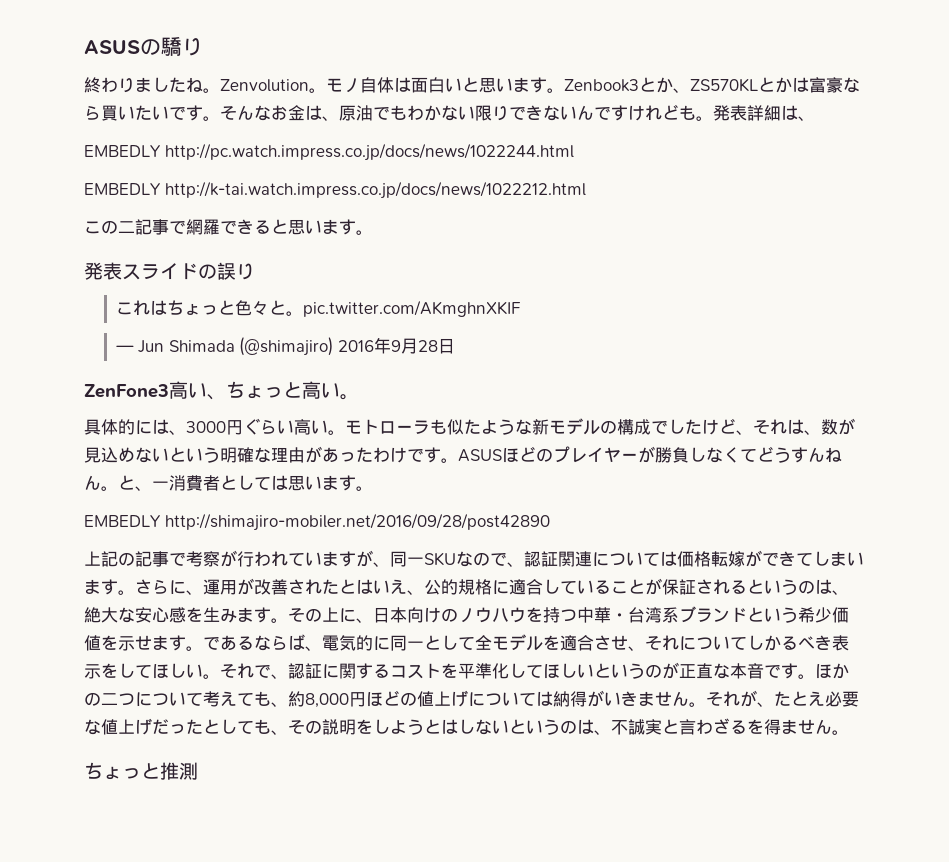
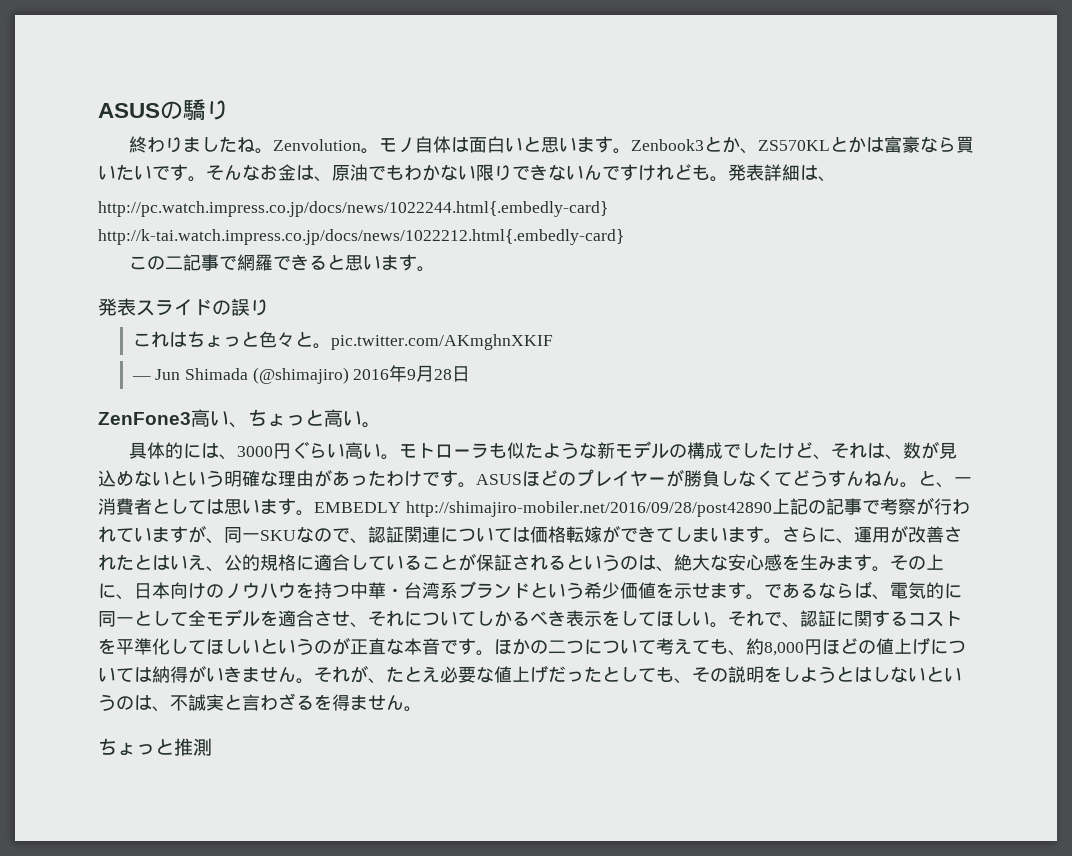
[84,143,574,161] [84,181,586,199] EMBEDLY http://pc.watch.impress.co.jp/docs/news/1022244.html // EMBEDLY http://k-tai.watch.impress.co.jp/docs/news/1022212.html -> [98,201,608,217] [98,229,624,245] http://pc.watch.impress.co.jp/docs/news/1022244.html{.embedly-card} http://k-tai.watch.impress.co.jp/docs/news/1022212.html{.embedly-card}
(373, 488) // -> (314, 513) none
(550, 522) // -> (772, 509) none

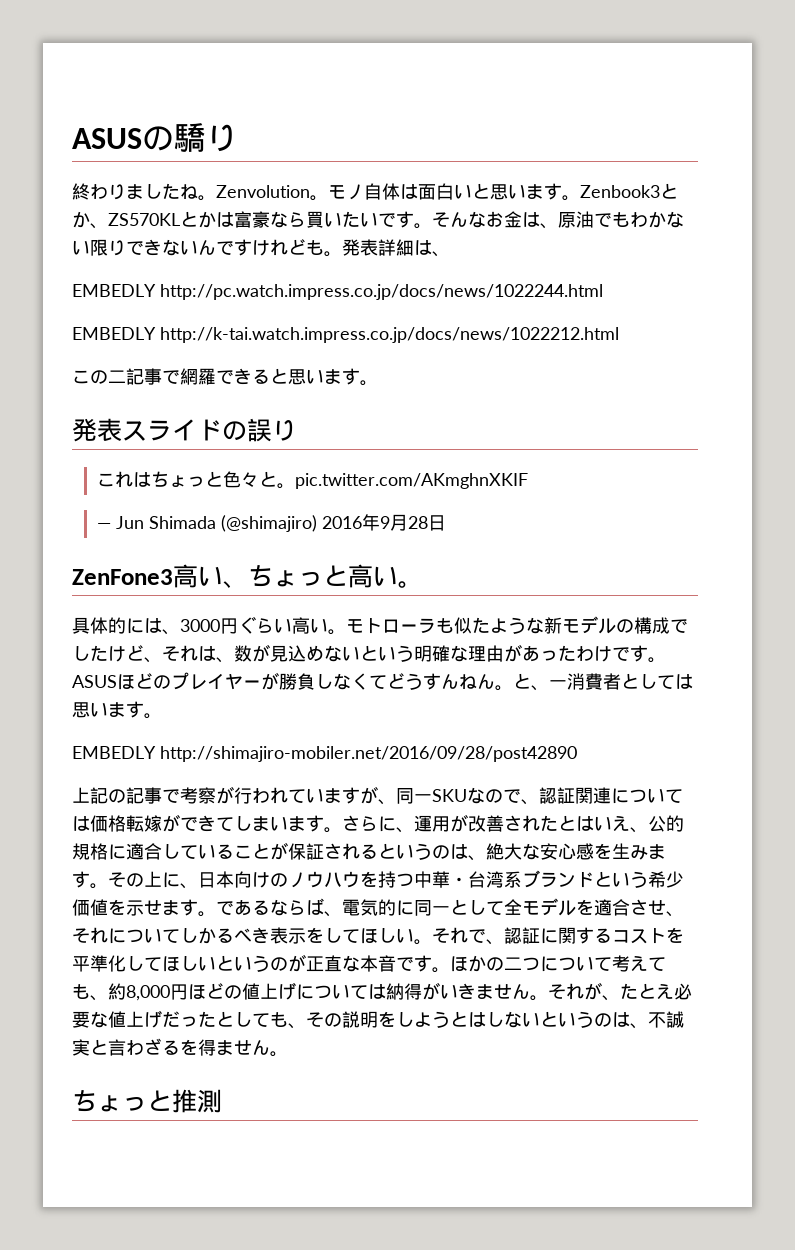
[98,201,608,217] [98,229,624,245] http://pc.watch.impress.co.jp/docs/news/1022244.html{.embedly-card} http://k-tai.watch.impress.co.jp/docs/news/1022212.html{.embedly-card} -> [72,284,603,300] [72,327,619,343] EMBEDLY http://pc.watch.impress.co.jp/docs/news/1022244.html // EMBEDLY http://k-tai.watch.impress.co.jp/docs/news/1022212.html
(314, 513) none -> (162, 716) //
(772, 509) none -> (577, 754) //

